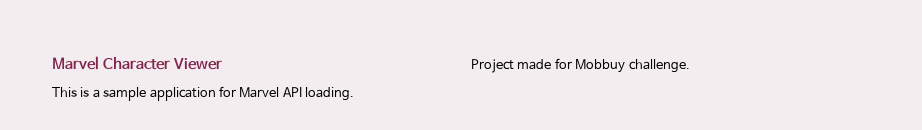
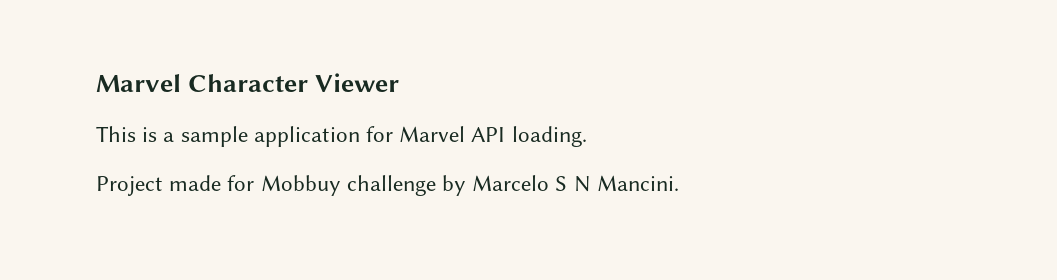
[628,59,690,73] challenge. -> [346,175,679,196] challenge by Marcelo S N Mancini.

